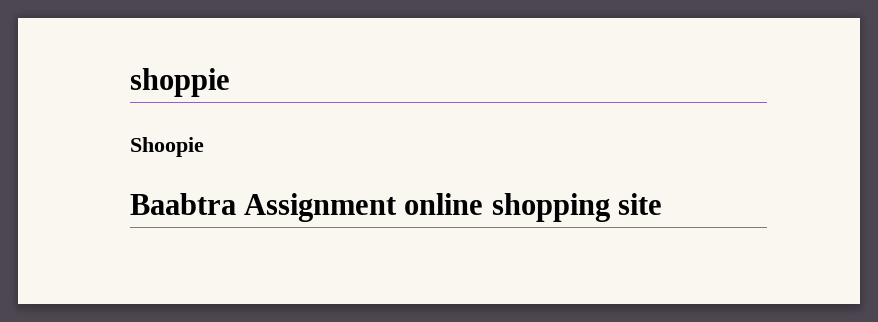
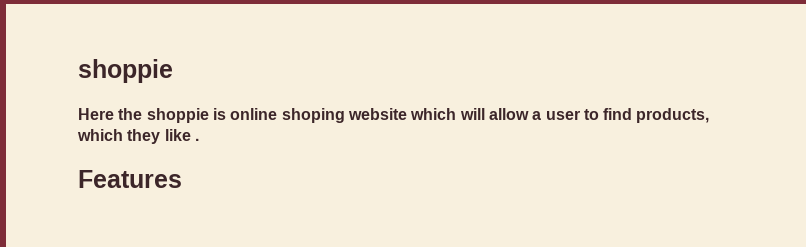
[130,137,204,157] [130,193,662,222] Shoopie // Baabtra Assignment online shopping site -> [78,108,710,123] [77,129,199,144] [78,170,182,188] Here the shoppie is online shoping website which will allow a user to find products, which they like . // Features

